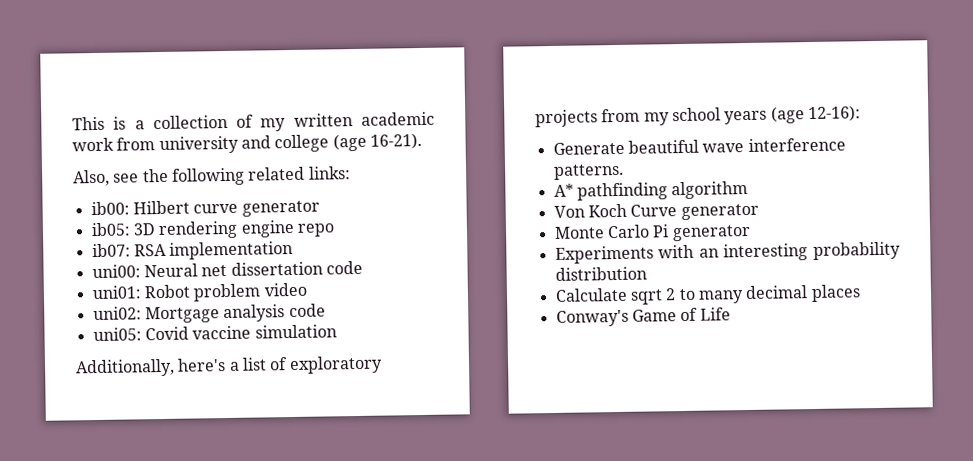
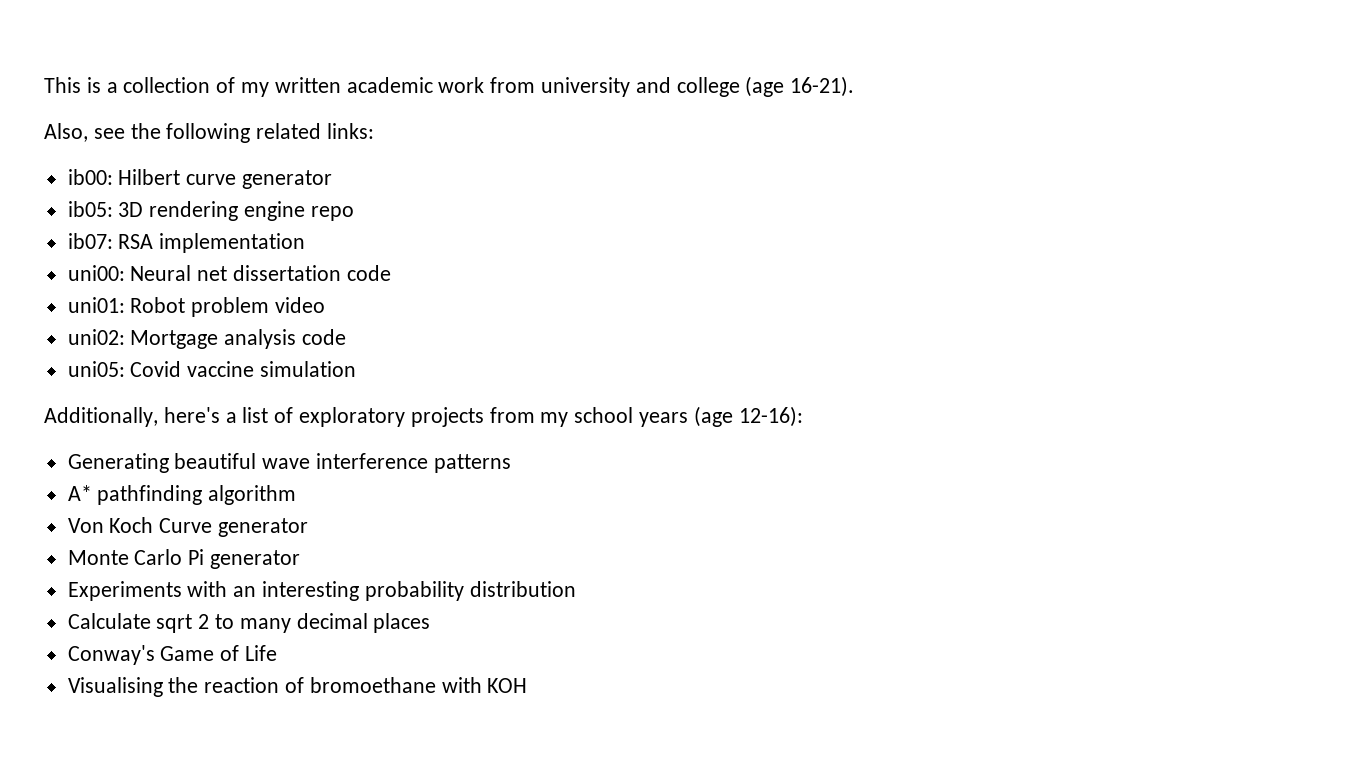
[552,141,625,155] Generate -> [67,453,169,473] Generating
[553,163,624,180] patterns. -> [433,454,511,473] patterns
(731, 314) none -> [67,677,528,697] // Visualising the reaction of bromoethane with KOH

